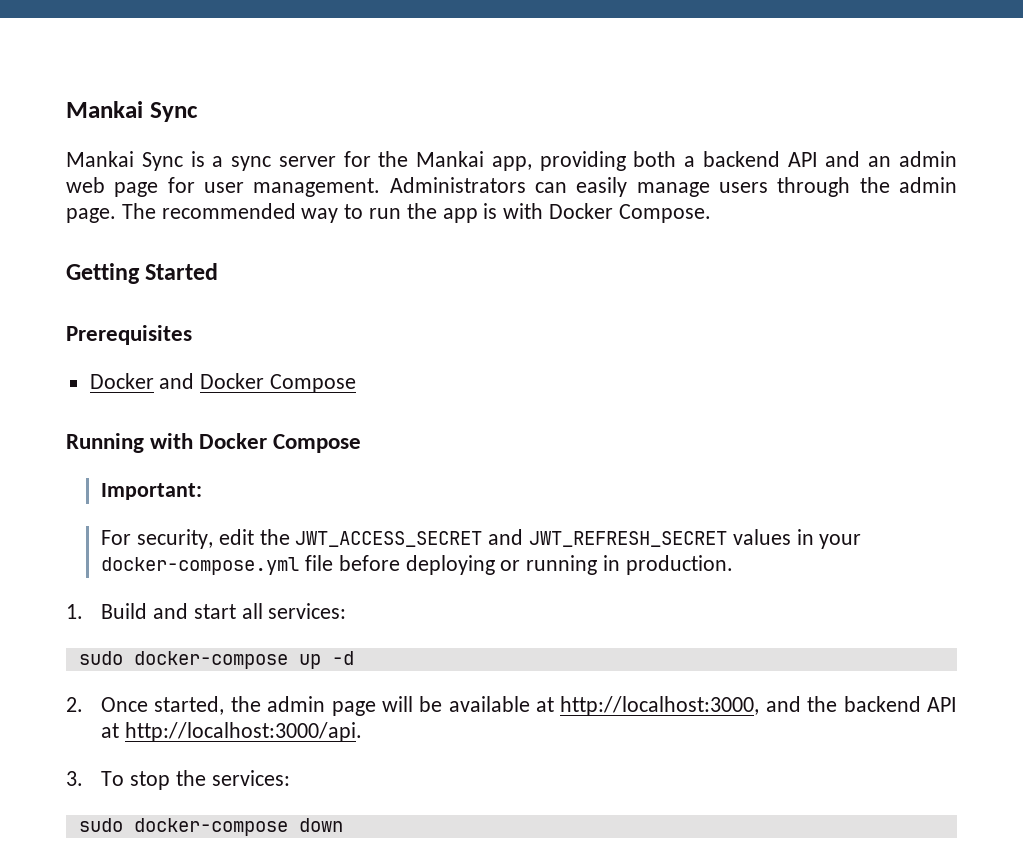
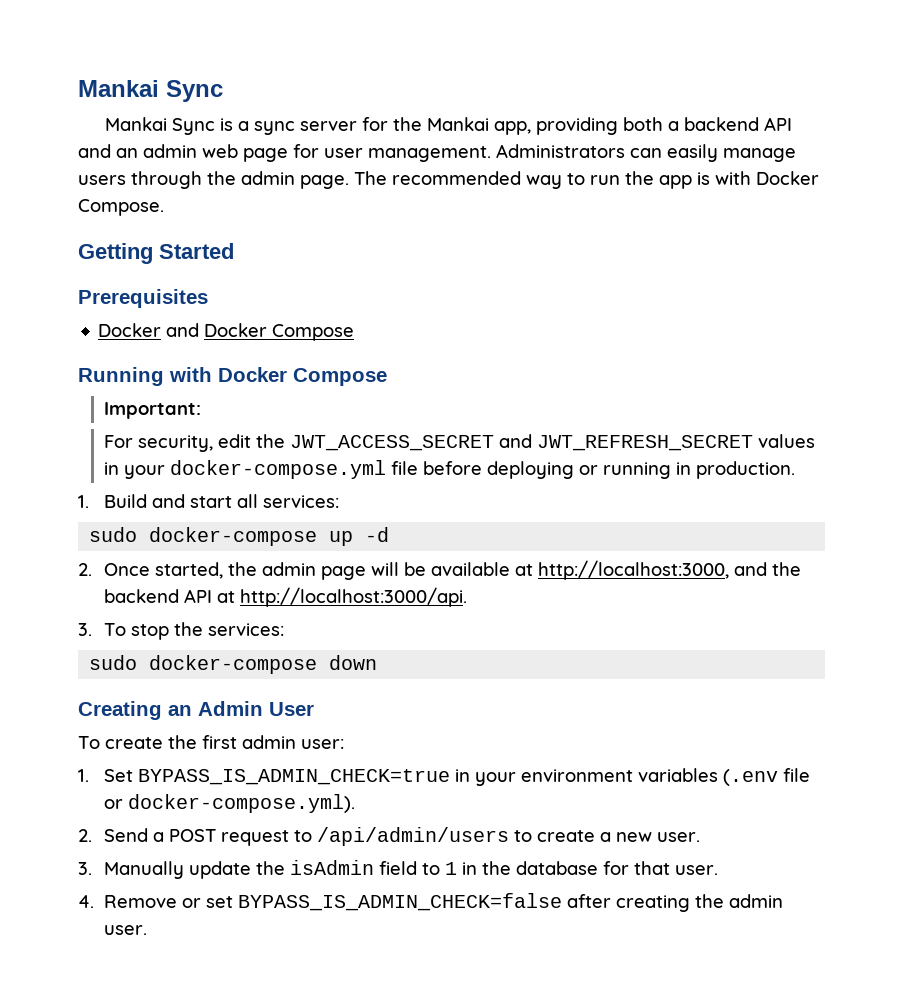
(343, 825) none -> [78,701,314,720] [78,735,344,749] [78,768,811,786] [104,794,356,813] [78,827,701,846] [78,860,719,879] [78,893,784,912] [104,925,148,935] // Creating an Admin User // To create the first admin user: // 1. Set BYPASS_IS_ADMIN_CHECK=true in your environment variables (.env file or docker-compose.yml). // 2. Send a POST request to /api/admin/users to create a new user. // 3. Manually update the isAdmin field to 1 in the database for that user. // 4. Remove or set BYPASS_IS_ADMIN_CHECK=false after creating the admin user.

